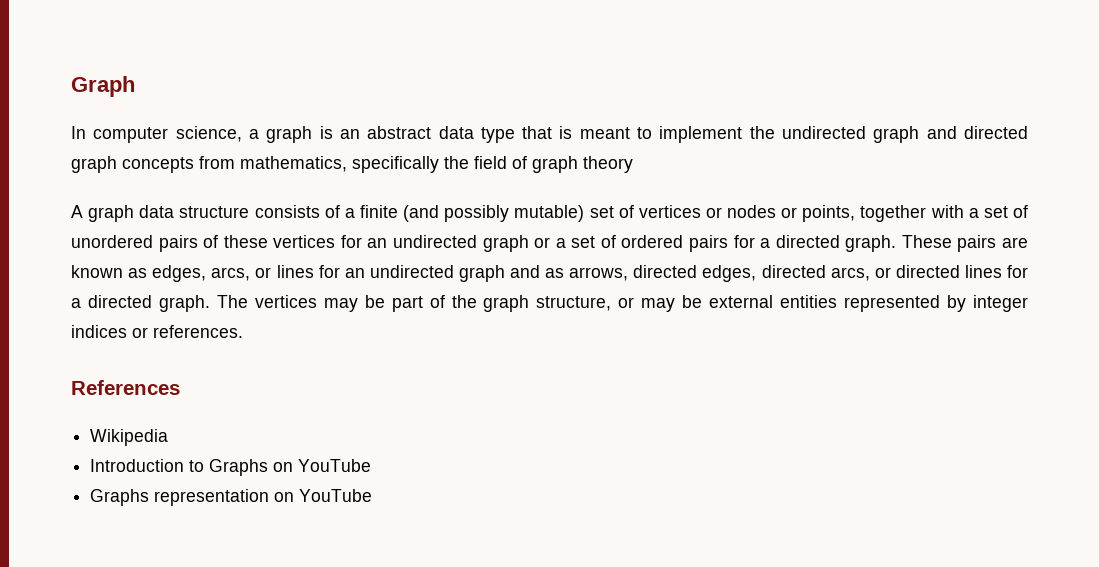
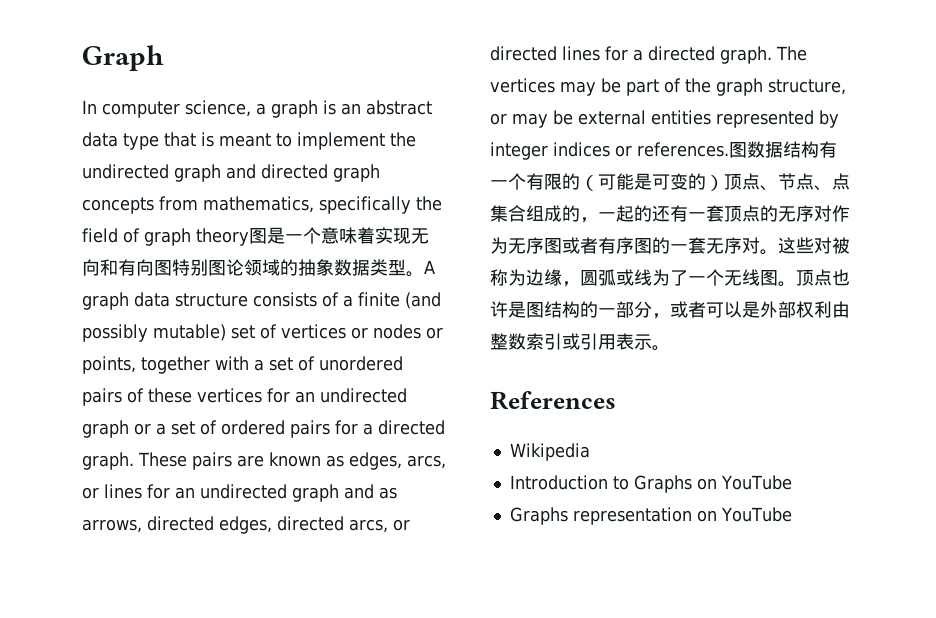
(633, 164) // -> [249,227,429,244] [82,259,424,277] 图是一个意味着实现无向和有向图特别图论领域的抽象数据类型。
(243, 331) none -> [729,141,837,158] [490,173,850,191] [490,205,850,223] [490,237,850,255] [490,269,850,287] [490,301,850,319] [490,333,670,351] 图数据结构有一个有限的（可能是可变的）顶点、节点、点集合组成的，一起的还有一套顶点的无序对作为无序图或者有序图的一套无序对。这些对被称为边缘，圆弧或线为了一个无线图。顶点也许是图结构的一部分，或者可以是外部权利由整数索引或引用表示。

